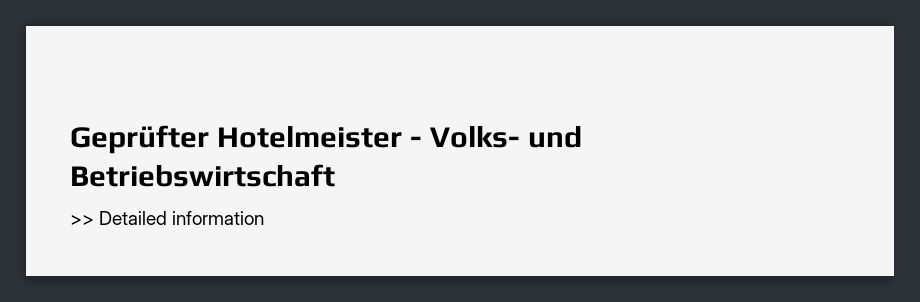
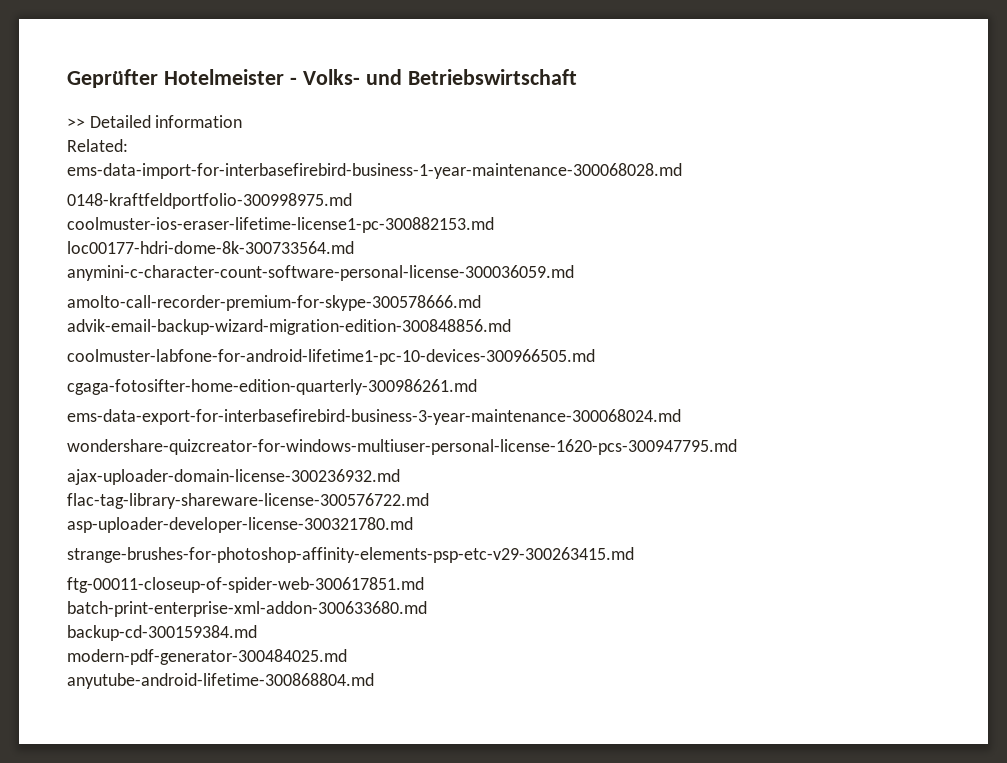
(265, 218) none -> [67,139,128,152] [67,163,682,179] [67,193,352,209] [67,217,494,233] [67,241,354,254] [67,265,574,281] [67,295,481,311] [67,319,511,335] [67,349,595,365] [67,379,477,395] [67,409,681,425] [67,439,737,455] [67,469,400,485] [67,493,429,509] [67,517,413,533] [67,547,634,563] [67,577,424,593] [67,601,427,617] [67,625,257,641] [67,649,347,665] [67,673,374,689] // Related: // ems-data-import-for-interbasefirebird-business-1-year-maintenance-300068028.md // 0148-kraftfeldportfolio-300998975.md // coolmuster-ios-eraser-lifetime-license1-pc-300882153.md // loc00177-hdri-dome-8k-300733564.md // anymini-c-character-count-software-personal-license-300036059.md // amolto-call-recorder-premium-for-skype-300578666.md // advik-email-backup-wizard-migration-edition-300848856.md // coolmuster-labfone-for-android-lifetime1-pc-10-devices-300966505.md // cgaga-fotosifter-home-edition-quarterly-300986261.md // ems-data-export-for-interbasefirebird-business-3-year-maintenance-300068024.md // wondershare-quizcreator-for-windows-multiuser-personal-license-1620-pcs-300947795.md // ajax-uploader-domain-license-300236932.md // flac-tag-library-shareware-license-300576722.md // asp-uploader-developer-license-300321780.md // strange-brushes-for-photoshop-affinity-elements-psp-etc-v29-300263415.md // ftg-00011-closeup-of-spider-web-300617851.md // batch-print-enterprise-xml-addon-300633680.md // backup-cd-300159384.md // modern-pdf-generator-300484025.md // anyutube-android-lifetime-300868804.md

